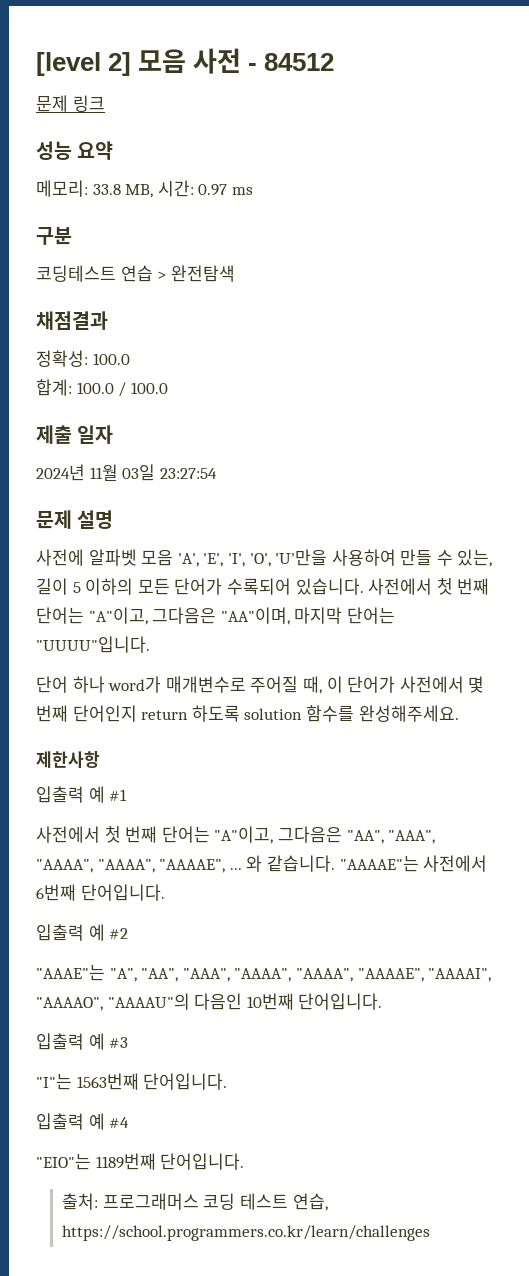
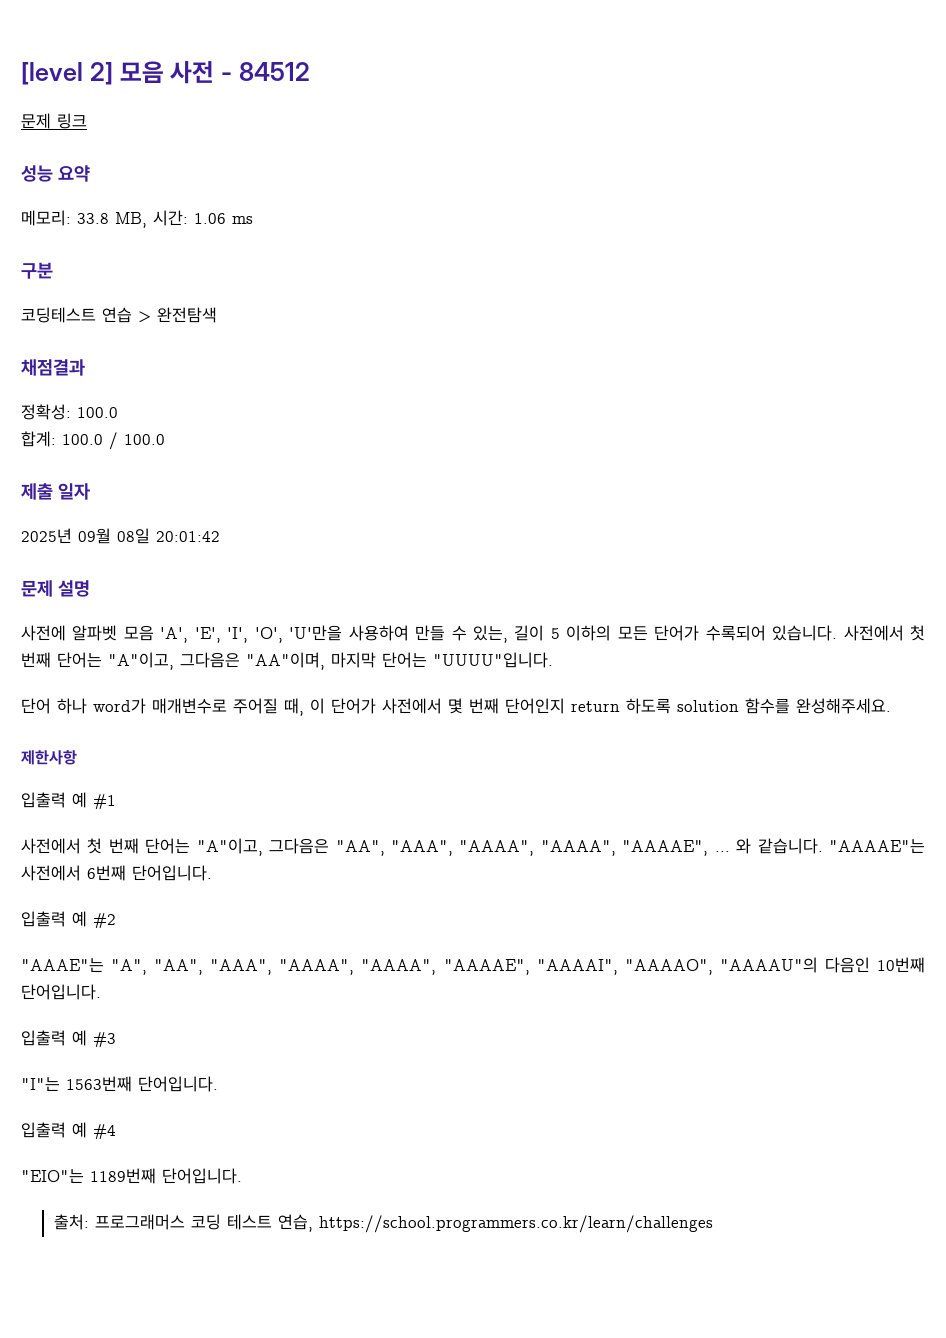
[198,184,228,196] 0.97 -> [194,213,226,224] 1.06
[36,464,217,481] 2024년 11월 03일 23:27:54 -> [21,528,220,544] 2025년 09월 08일 20:01:42

